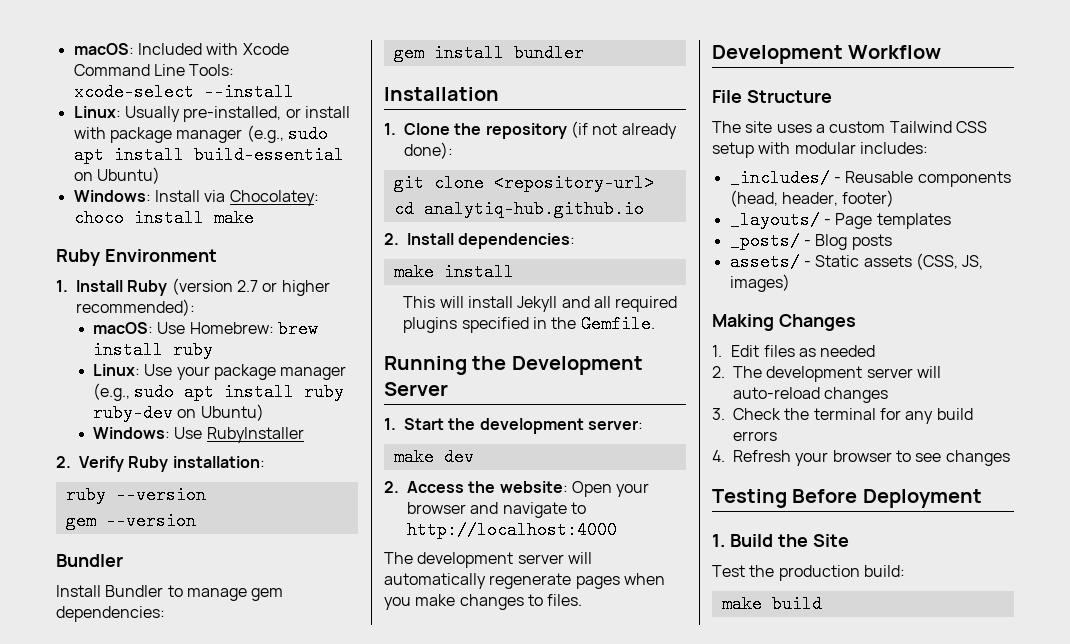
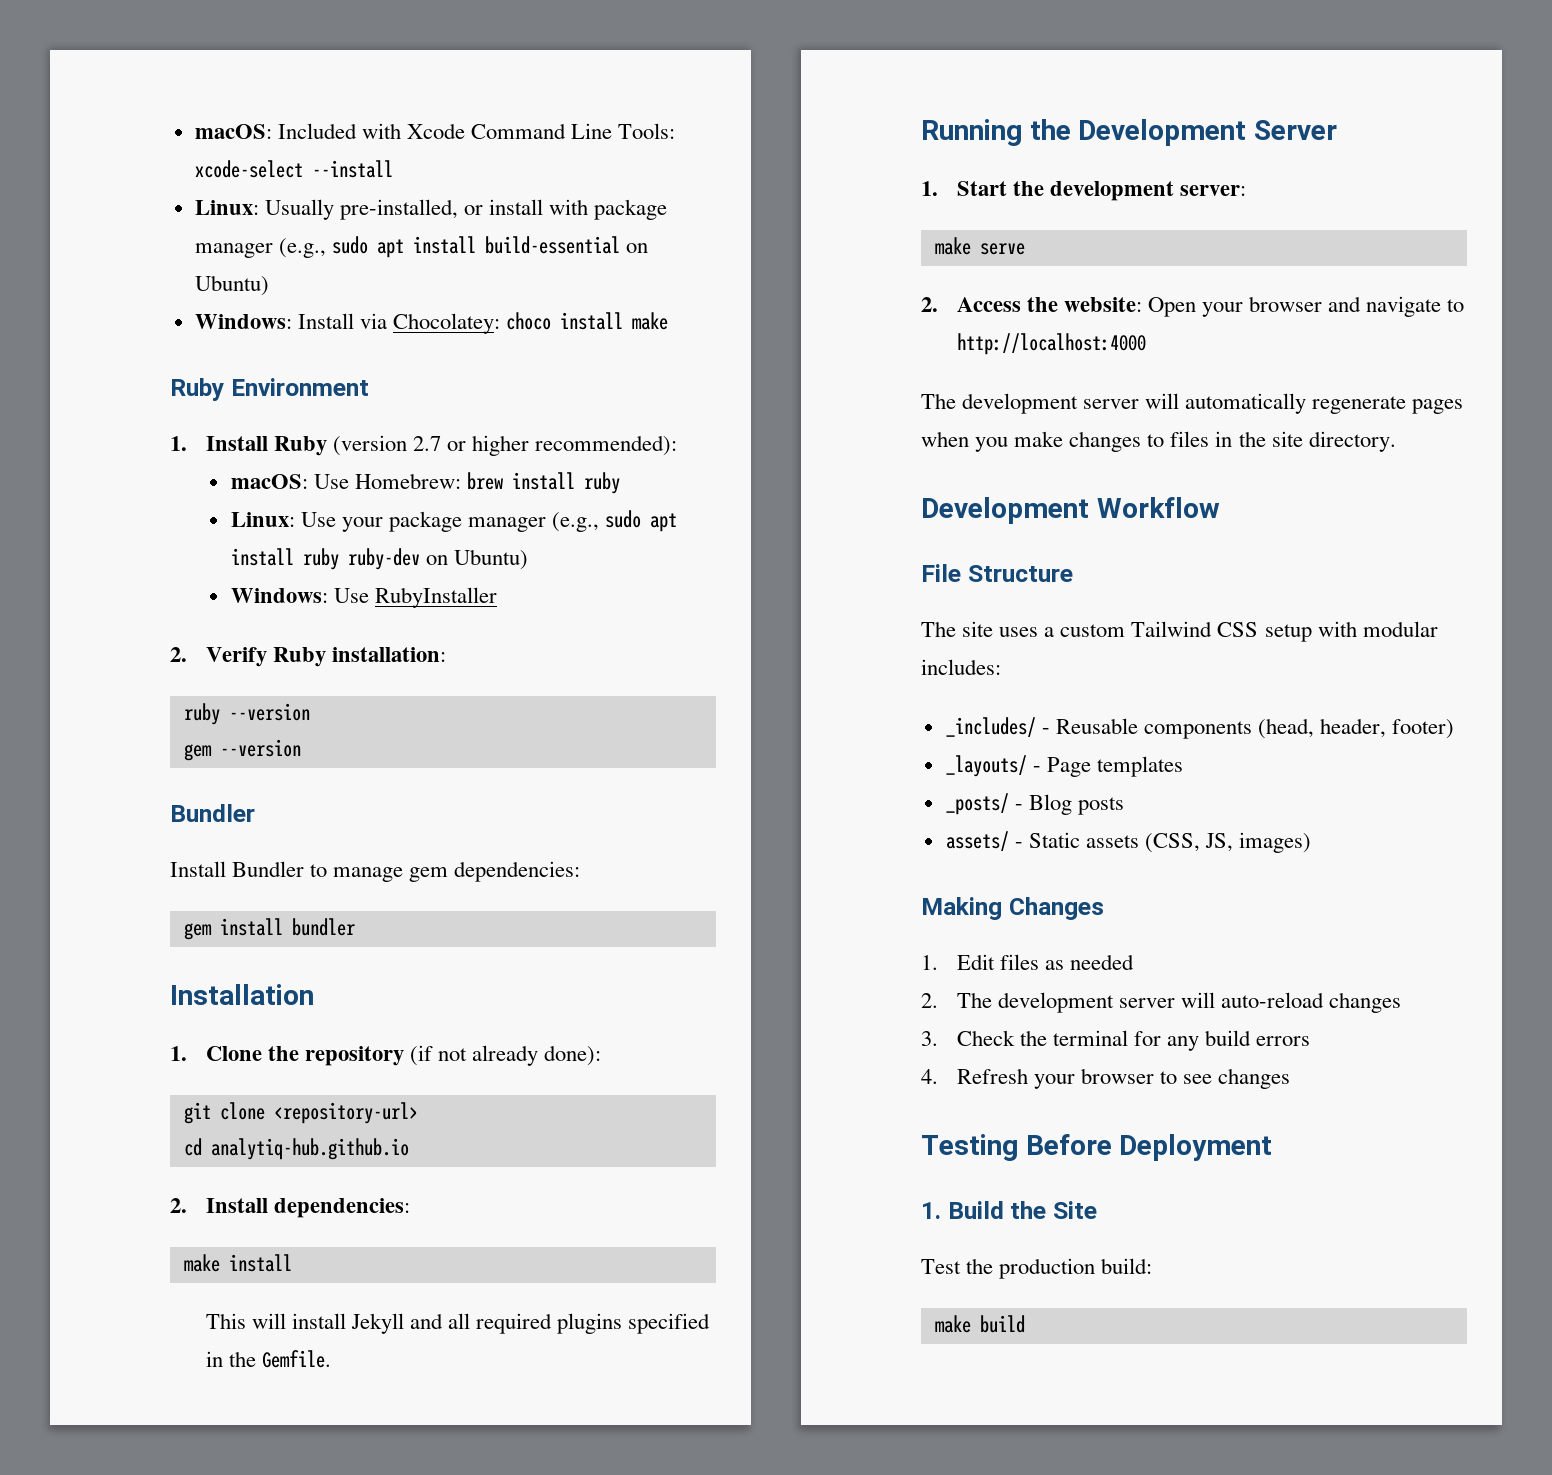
[443,448,474,466] dev -> [979,243,1025,255] serve
[547,594,583,606] files. -> [1170,431,1396,452] files in the site directory.

